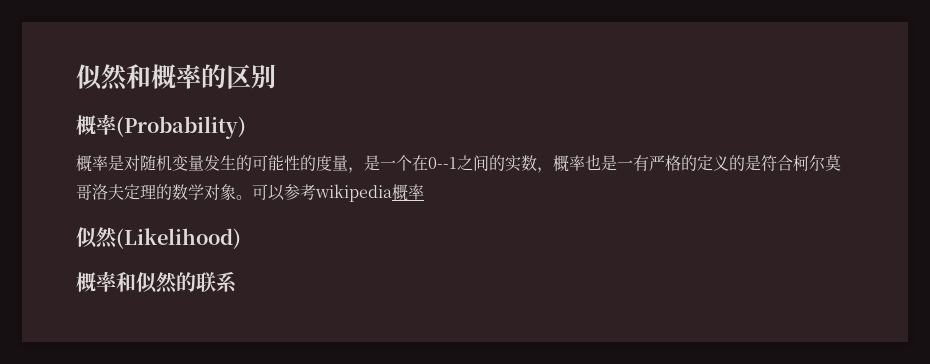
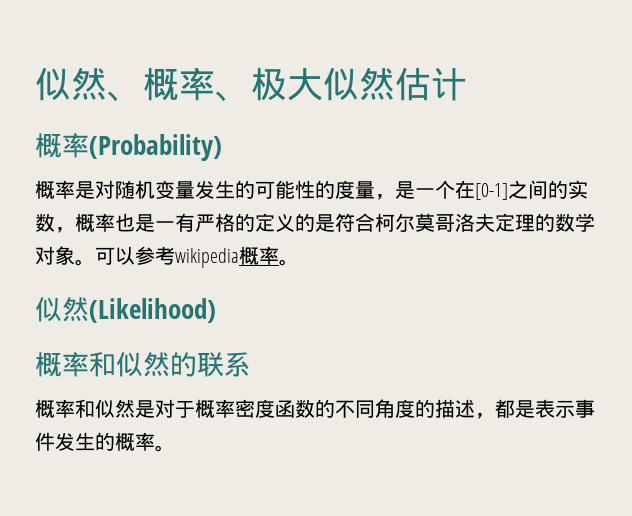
[76,64,276,91] 似然和概率的区别 -> [35,67,467,102] 似然、概率、极大似然估计
[428,157,457,169] 0--1 -> [475,183,508,200] [0-1]
(424, 192) none -> [279,259,299,266] 。
(237, 282) none -> [35,399,595,419] [35,432,175,452] // 概率和似然是对于概率密度函数的不同角度的描述，都是表示事件发生的概率。

